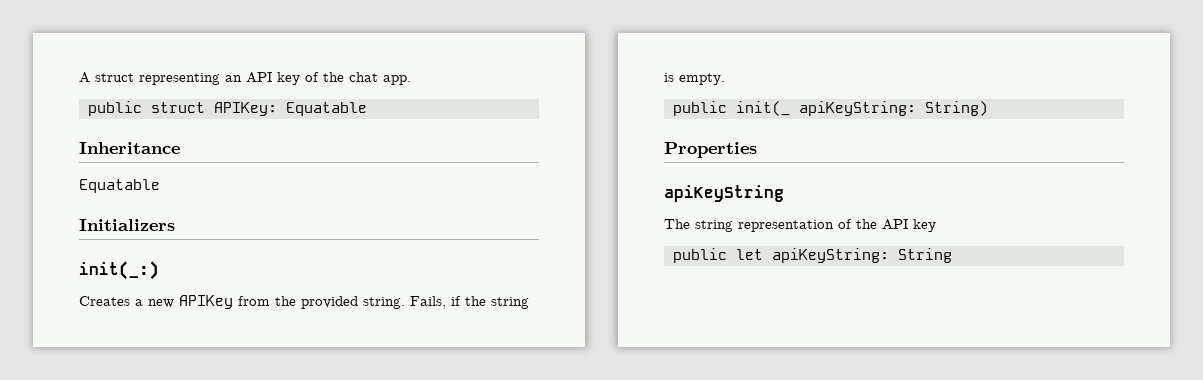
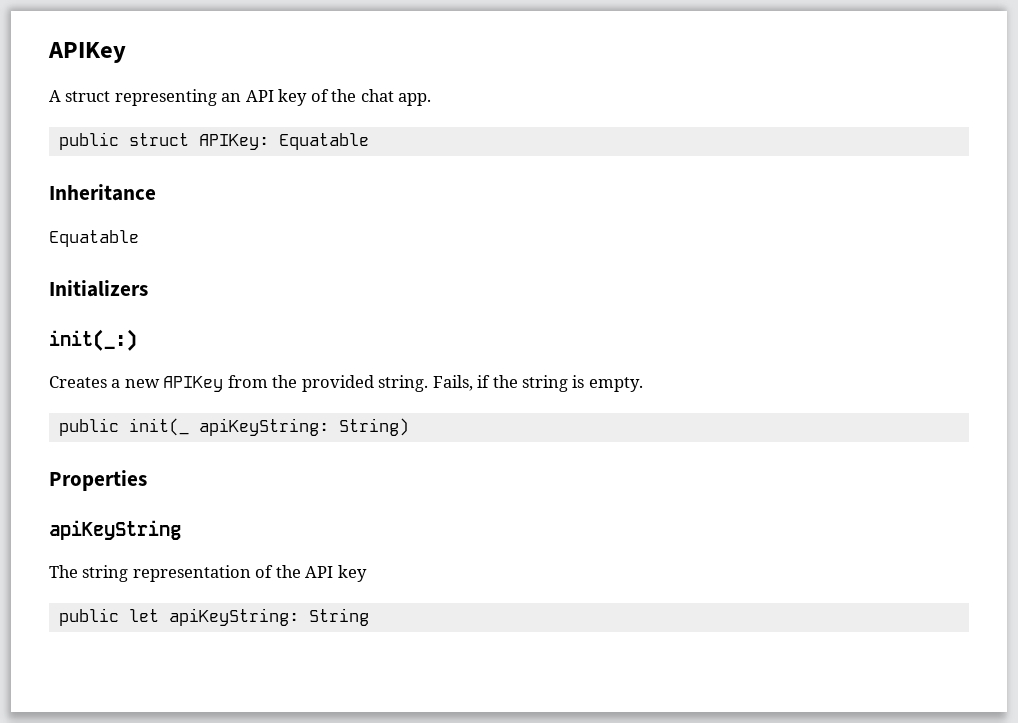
(79, 77) none -> [48,42,126,63] APIKey //

